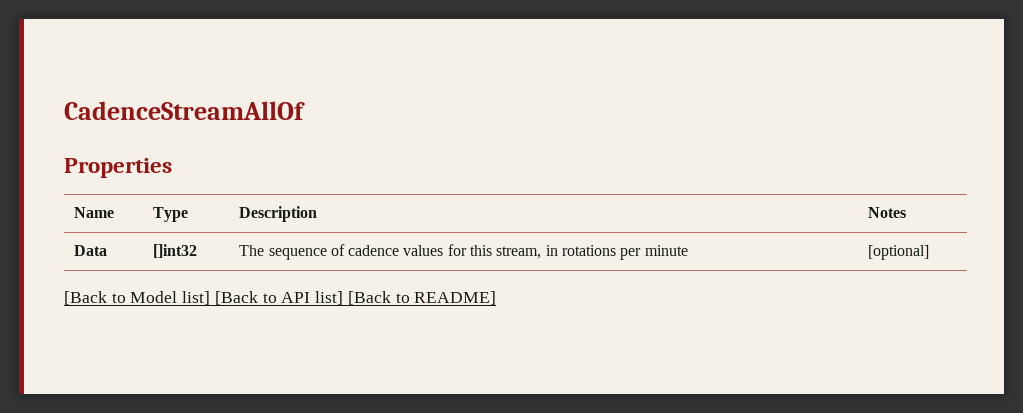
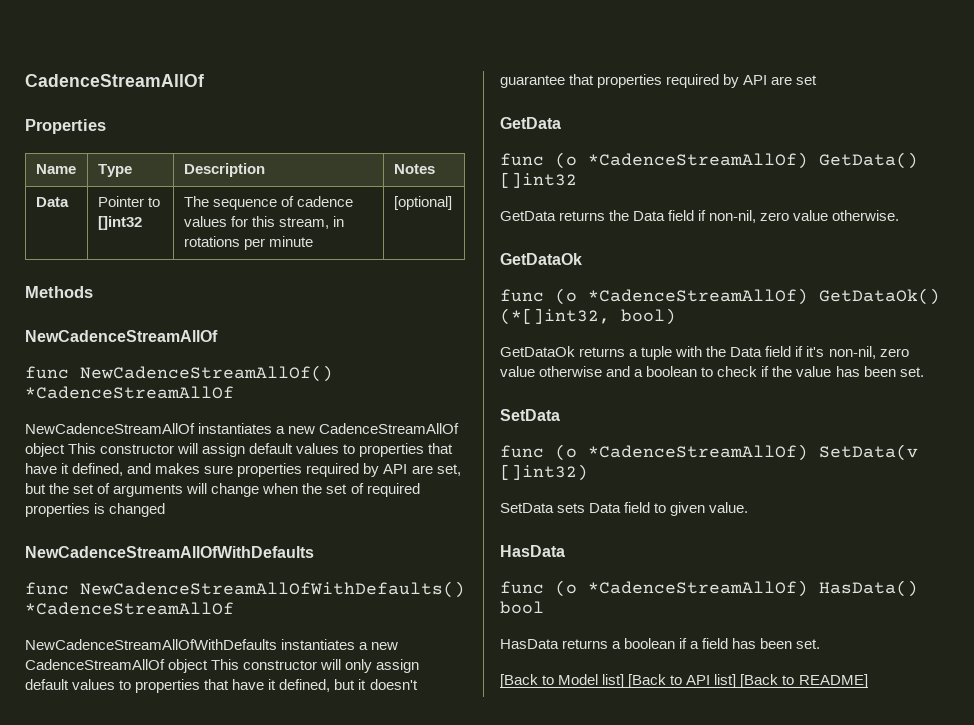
(108, 250) none -> [97,196,160,207] Pointer to
(930, 252) none -> [25,286,93,298] [25,330,218,342] [25,365,333,382] [25,386,234,399] [25,423,460,434] [25,443,454,457] [25,463,461,477] [25,483,420,497] [25,503,166,517] [25,546,314,558] [25,581,465,598] [25,602,234,615] [25,639,399,650] [25,659,420,673] [25,679,418,693] [500,74,818,88] [500,117,561,129] [500,152,918,169] [500,172,577,188] [500,210,900,223] [500,253,582,265] [500,288,940,305] [500,308,676,325] [500,346,909,360] [500,366,924,377] [500,409,560,421] [500,444,918,461] [500,464,588,481] [500,502,749,516] [500,545,565,557] [500,580,918,597] [500,601,544,614] [500,638,821,649] // Methods // NewCadenceStreamAllOf // func NewCadenceStreamAllOf() *CadenceStreamAllOf // NewCadenceStreamAllOf instantiates a new CadenceStreamAllOf object This constructor will assign default values to properties that have it defined, and makes sure properties required by API are set, but the set of arguments will change when the set of required properties is changed // NewCadenceStreamAllOfWithDefaults // func NewCadenceStreamAllOfWithDefaults() *CadenceStreamAllOf // NewCadenceStreamAllOfWithDefaults instantiates a new CadenceStreamAllOf object This constructor will only assign default values to properties that have it defined, but it doesn't guarantee that properties required by API are set // GetData // func (o *CadenceStreamAllOf) GetData() []int32 // GetData returns the Data field if non-nil, zero value otherwise. // GetDataOk // func (o *CadenceStreamAllOf) GetDataOk() (*[]int32, bool) // GetDataOk returns a tuple with the Data field if it's non-nil, zero value otherwise and a boolean to check if the value has been set. // SetData // func (o *CadenceStreamAllOf) SetData(v []int32) // SetData sets Data field to given value. // HasData // func (o *CadenceStreamAllOf) HasData() bool // HasData returns a boolean if a field has been set.

